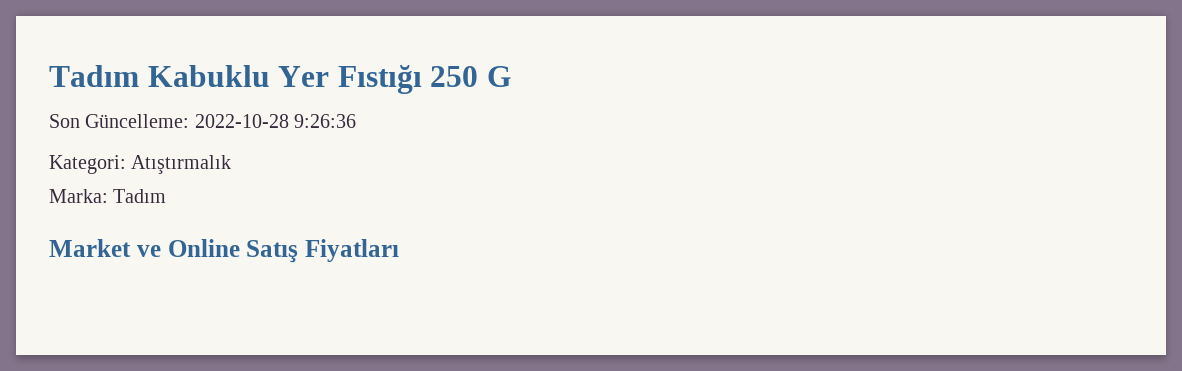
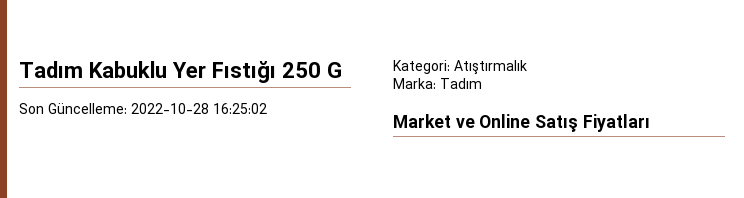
[294,114,357,128] 9:26:36 -> [213,103,267,114] 16:25:02

